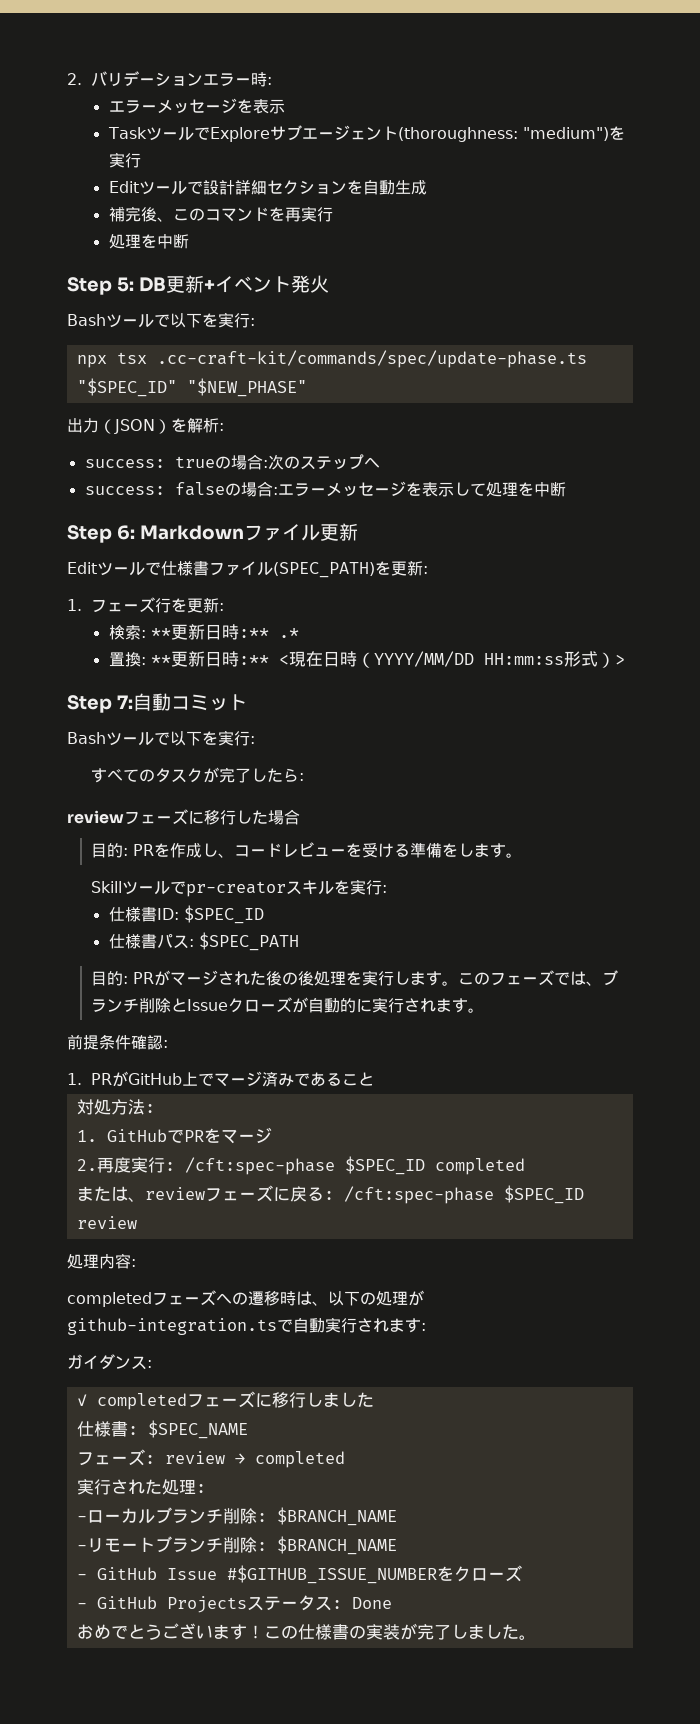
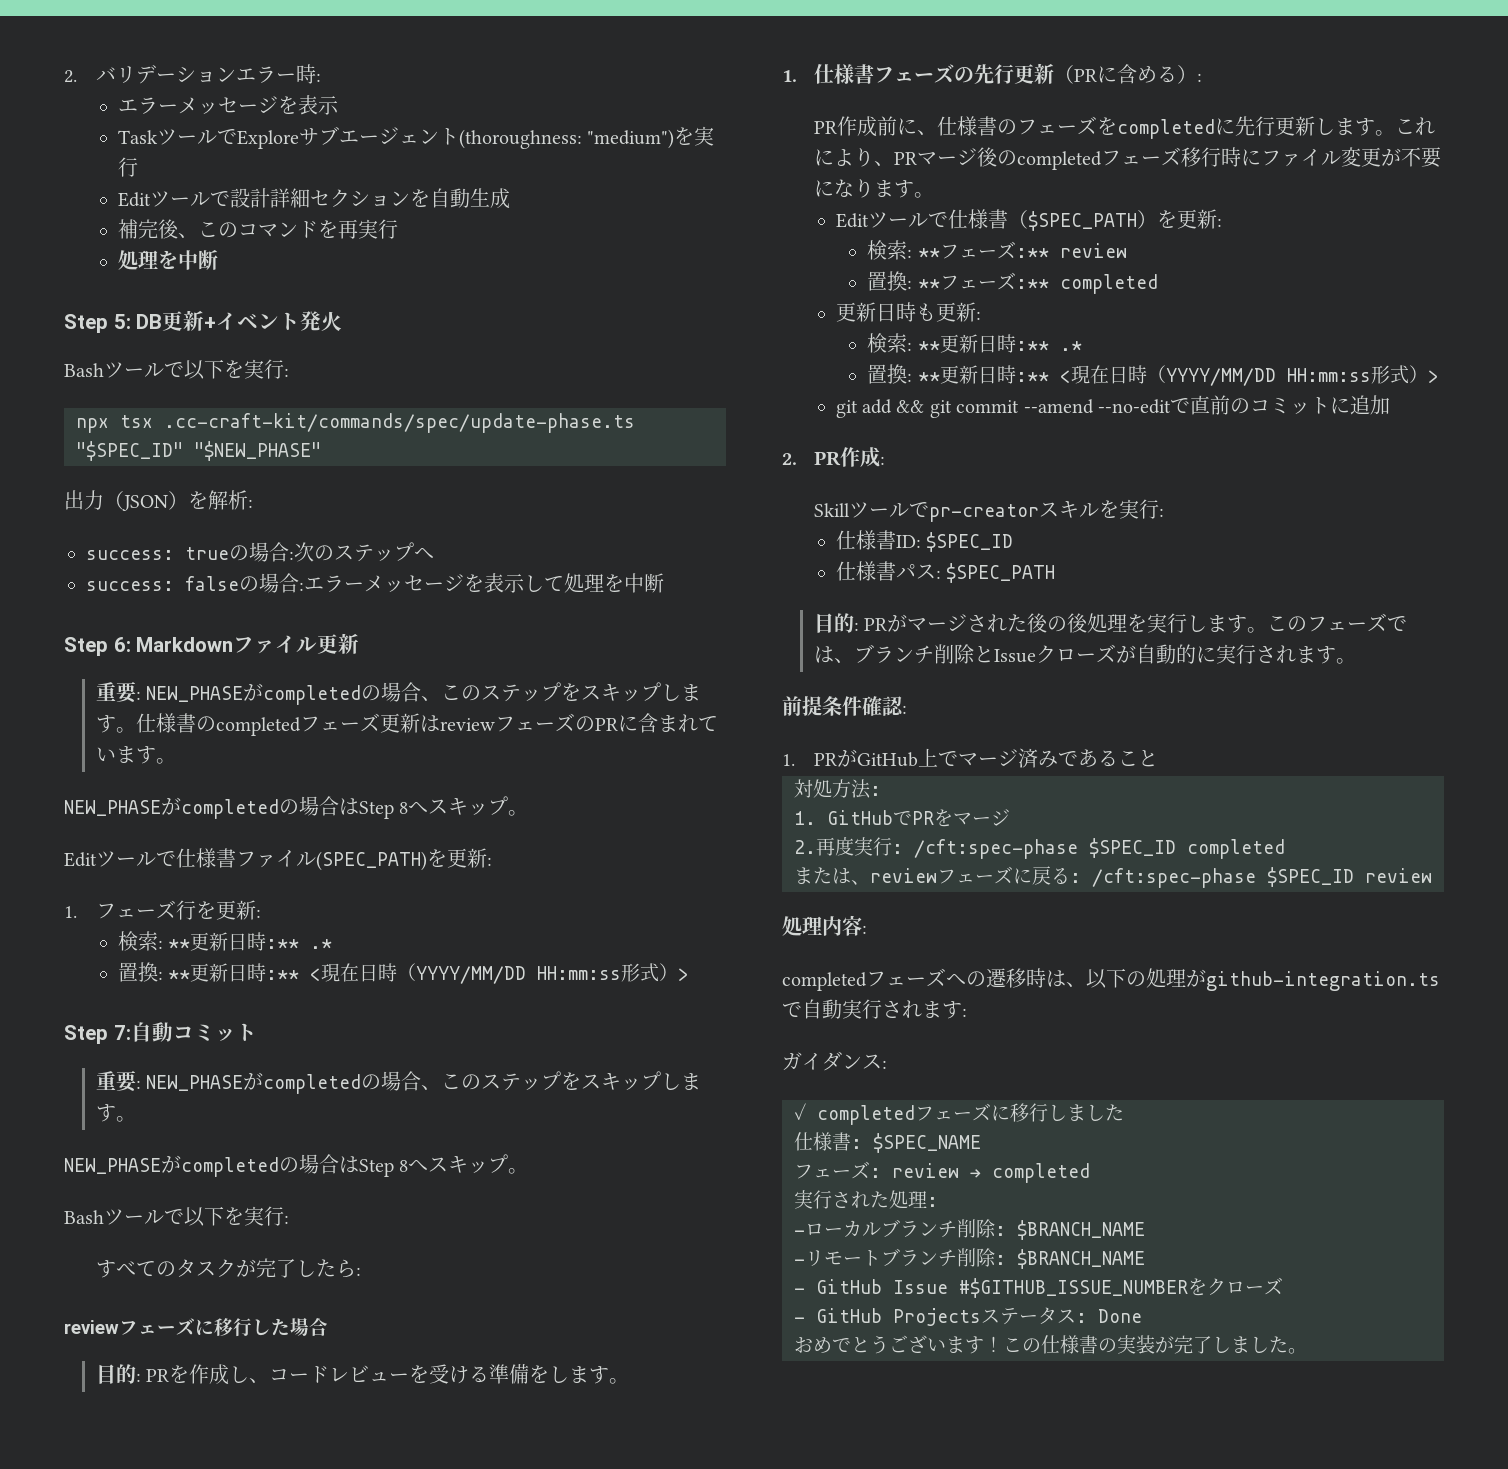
(358, 532) none -> [95,682,702,705] [95,713,718,736] [95,746,176,764] [64,796,529,819] // 重要: NEW_PHASEがcompletedの場合、このステップをスキップします。仕様書のcompletedフェーズ更新はreviewフェーズのPRに含まれています。 // NEW_PHASEがcompletedの場合はStep 8へスキップ。
(247, 702) none -> [95,1071,702,1094] [95,1104,136,1122] [64,1154,529,1177] // 重要: NEW_PHASEがcompletedの場合、このステップをスキップします。 // NEW_PHASEがcompletedの場合はStep 8へスキップ。
(523, 855) none -> [782,63,1202,84] [813,116,1435,139] [813,147,1441,170] [813,179,934,198] [835,209,1222,231] [867,240,1127,260] [867,271,1158,294] [835,302,981,322] [867,333,1082,353] [867,364,1439,386] [835,395,1391,418] [782,447,885,467] // 1.仕様書フェーズの先行更新（PRに含める）: // PR作成前に、仕様書のフェーズをcompletedに先行更新します。これにより、PRマージ後のcompletedフェーズ移行時にファイル変更が不要になります。 // Editツールで仕様書（$SPEC_PATH）を更新: // 検索: **フェーズ:** review // 置換: **フェーズ:** completed // 更新日時も更新: // 検索: **更新日時:** .* // 置換: **更新日時:** <現在日時（YYYY/MM/DD HH:mm:ss形式）> // git add && git commit --amend --no-editで直前のコミットに追加 // 2. PR作成:

